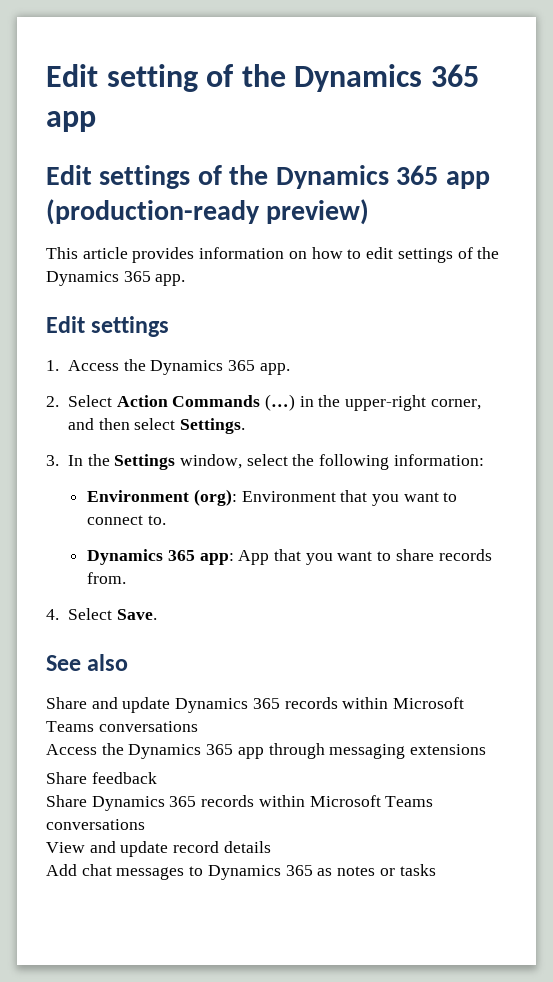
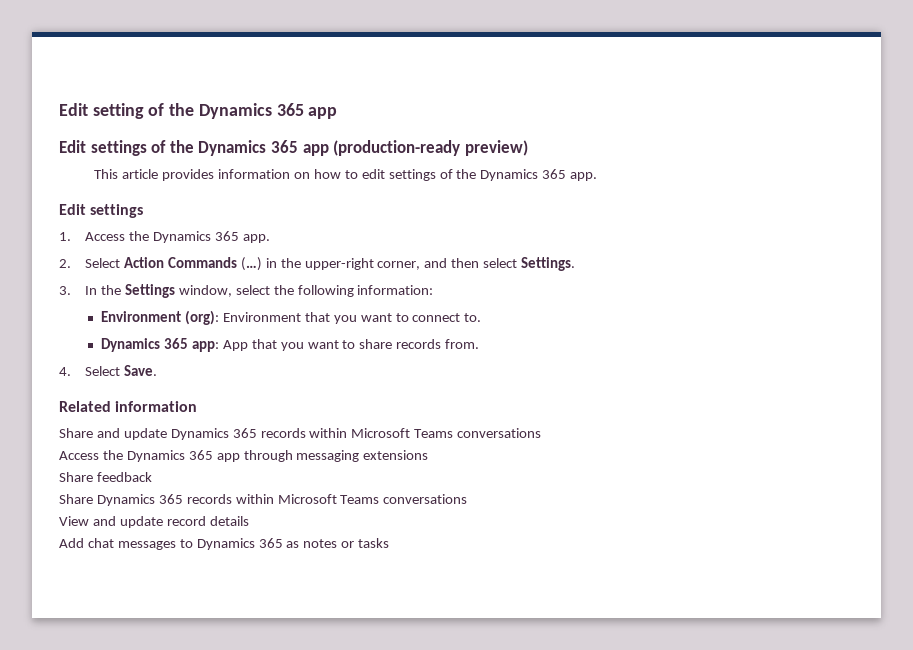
[46,654,129,671] See also -> [59,401,198,412] Related information

